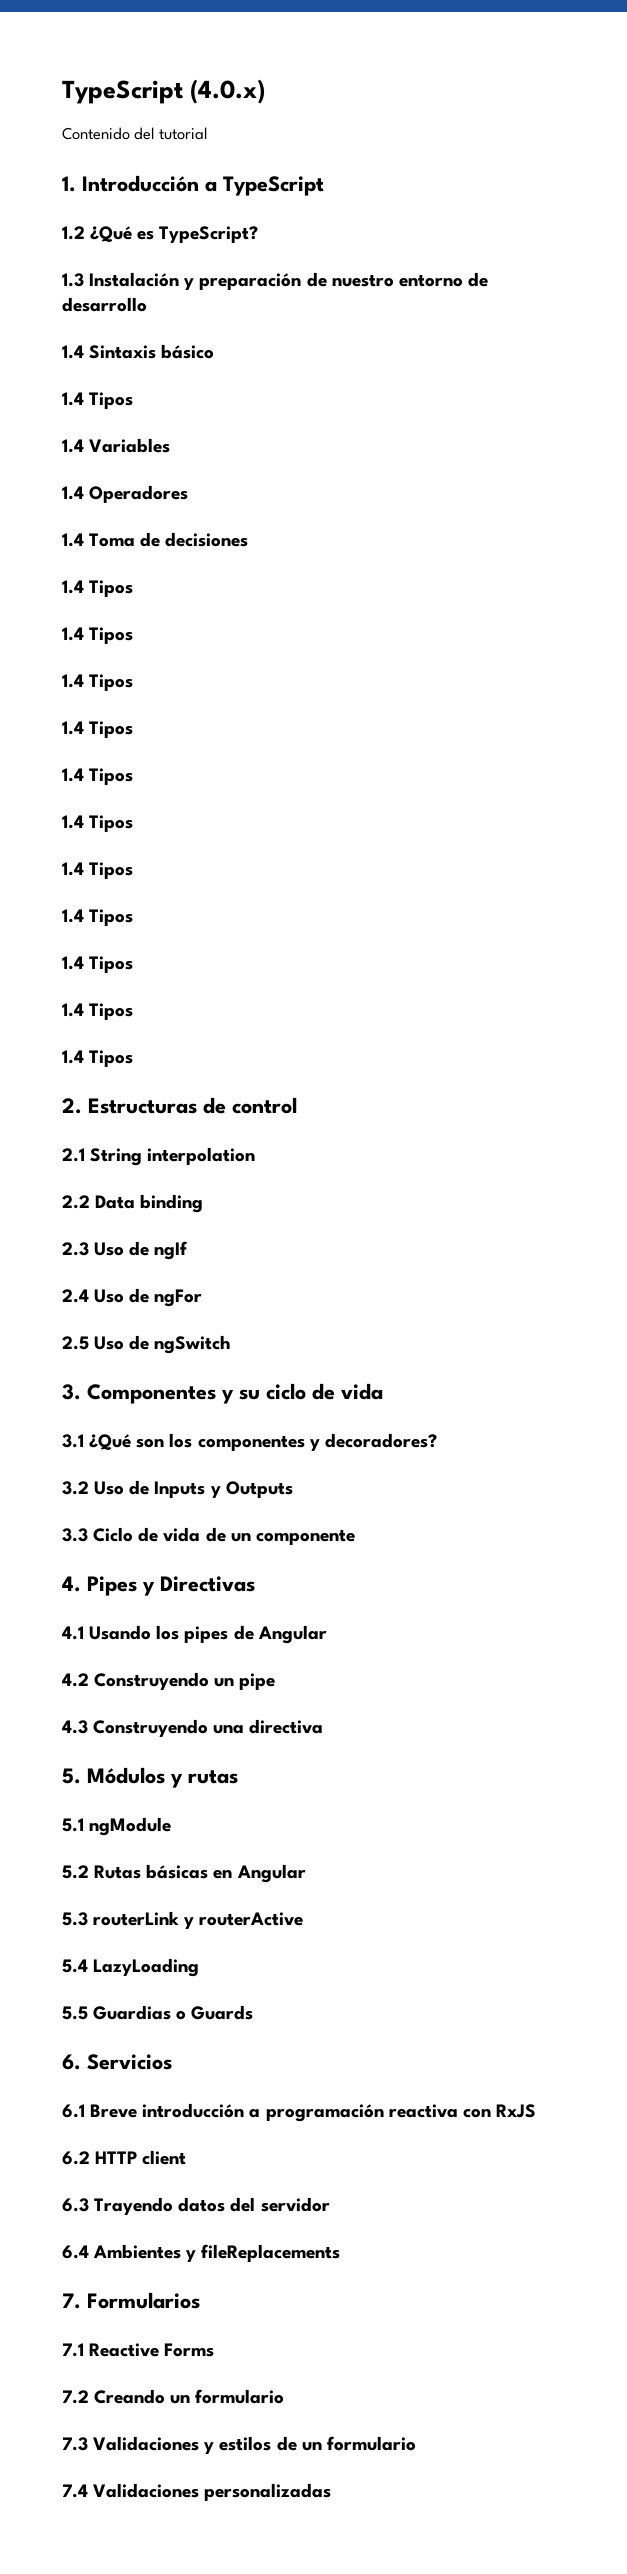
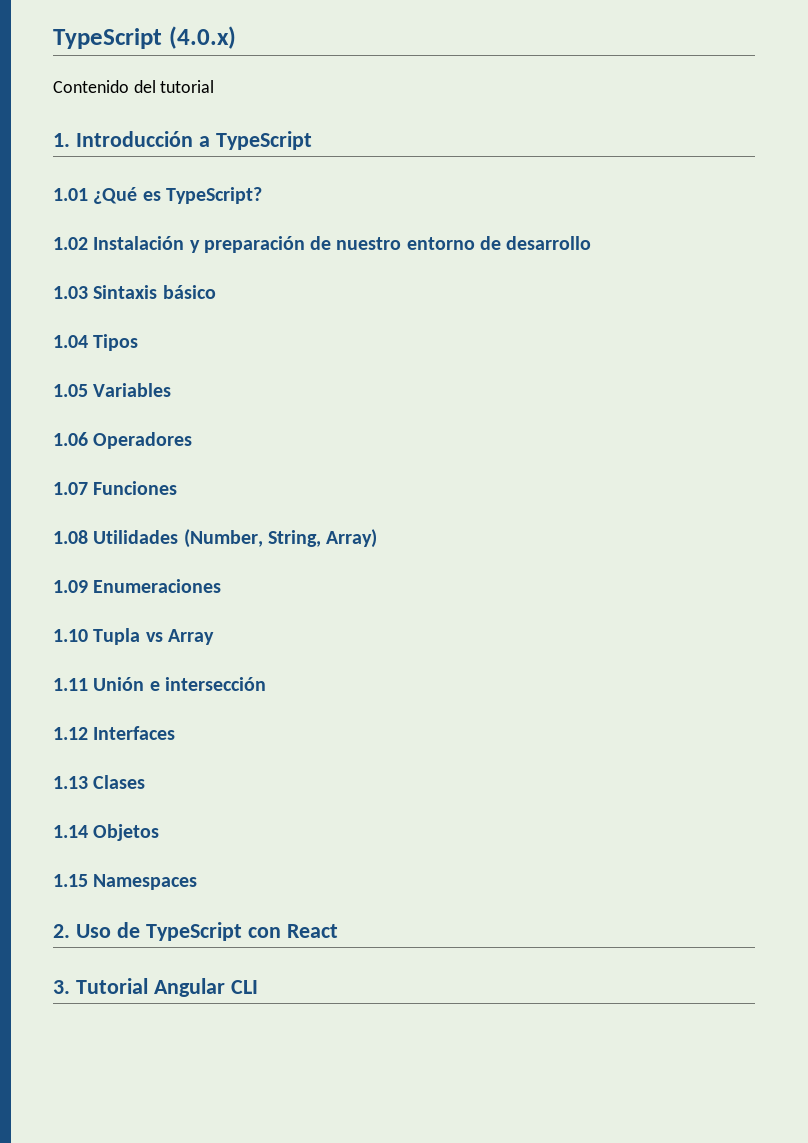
[62,226,85,240] 1.2 -> [53,188,88,201] 1.01
[62,273,84,287] 1.3 -> [53,237,88,250] 1.02
[62,345,84,359] 1.4 -> [53,286,88,299] 1.03
[62,392,134,409] [62,439,84,453] 1.4 Tipos // 1.4 -> [53,334,139,351] [53,384,88,397] 1.04 Tipos // 1.05
[62,486,84,500] 1.4 -> [53,432,88,446] 1.06
[62,532,249,547] [62,580,134,597] [62,627,134,644] [62,674,134,691] [62,721,134,738] [62,768,134,785] [62,815,134,832] [62,862,134,879] [62,909,134,926] [62,956,134,973] [62,1003,134,1020] [62,1050,134,1067] [62,1097,297,1114] [62,1147,256,1166] [62,1194,204,1213] [62,1241,189,1260] [62,1288,203,1307] [62,1335,232,1354] [62,1383,383,1404] [62,1433,437,1451] [62,1480,293,1498] [62,1527,355,1545] [62,1576,255,1596] [62,1625,327,1644] [62,1672,276,1690] [62,1719,324,1737] [62,1767,238,1788] [62,1817,172,1836] [62,1864,306,1883] [62,1911,304,1929] [62,1958,200,1977] [62,2005,254,2020] [62,2054,172,2070] [62,2103,536,2122] [62,2150,187,2165] [62,2197,330,2215] [62,2244,341,2262] [62,2292,200,2309] [62,2343,215,2357] [62,2389,285,2404] [62,2436,416,2454] [62,2483,332,2501] 1.4 Toma de decisiones // 1.4 Tipos // 1.4 Tipos // 1.4 Tipos // 1.4 Tipos // 1.4 Tipos // 1.4 Tipos // 1.4 Tipos // 1.4 Tipos // 1.4 Tipos // 1.4 Tipos // 1.4 Tipos // 2. Estructuras de control // 2.1 String interpolation // 2.2 Data binding // 2.3 Uso de ngIf // 2.4 Uso de ngFor // 2.5 Uso de ngSwitch // 3. Componentes y su ciclo de vida // 3.1 ¿Qué son los componentes y decoradores? // 3.2 Uso de Inputs y Outputs // 3.3 Ciclo de vida de un componente // 4. Pipes y Directivas // 4.1 Usando los pipes de Angular // 4.2 Construyendo un pipe // 4.3 Construyendo una directiva // 5. Módulos y rutas // 5.1 ngModule // 5.2 Rutas básicas en Angular // 5.3 routerLink y routerActive // 5.4 LazyLoading // 5.5 Guardias o Guards // 6. Servicios // 6.1 Breve introducción a programación reactiva con RxJS // 6.2 HTTP client // 6.3 Trayendo datos del servidor // 6.4 Ambientes y fileReplacements // 7. Formularios // 7.1 Reactive Forms // 7.2 Creando un formulario // 7.3 Validaciones y estilos de un formulario // 7.4 Validaciones personalizadas -> [53,481,178,495] [53,529,378,548] [53,579,222,593] [53,628,214,645] [53,677,266,691] [53,726,176,740] [53,775,146,789] [53,824,160,841] [53,874,198,890] [53,922,338,941] [53,978,258,997] 1.07 Funciones // 1.08 Utilidades (Number, String, Array) // 1.09 Enumeraciones // 1.10 Tupla vs Array // 1.11 Unión e intersección // 1.12 Interfaces // 1.13 Clases // 1.14 Objetos // 1.15 Namespaces // 2. Uso de TypeScript con React // 3. Tutorial Angular CLI

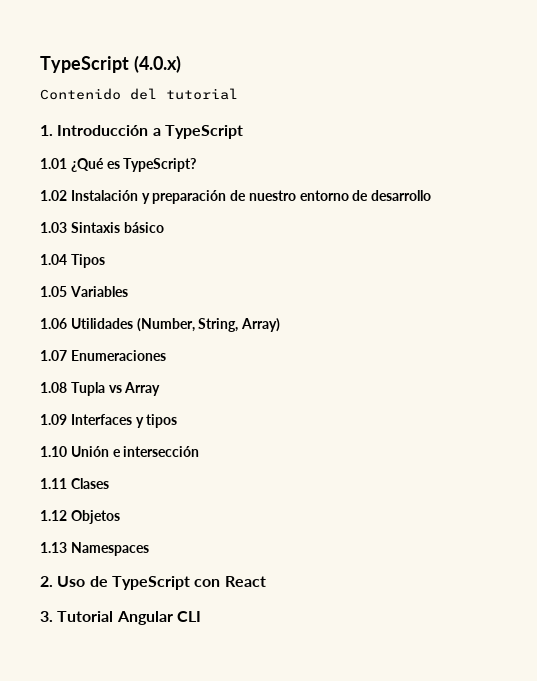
[93,432,193,449] [53,481,178,495] [53,530,88,544] Operadores // 1.07 Funciones // 1.08 -> (67, 323) none
[53,580,88,593] 1.09 -> [40,350,67,361] 1.07
[53,629,88,642] 1.10 -> [40,382,67,393] 1.08
[53,678,88,691] 1.11 -> [40,414,178,428] [40,446,67,457] 1.09 Interfaces y tipos // 1.10
(266, 684) none -> [40,478,109,489] // 1.11 Clases
[93,726,176,740] Interfaces -> [70,510,120,524] Objetos
[93,775,146,789] [53,824,160,841] [53,874,88,887] Clases // 1.14 Objetos // 1.15 -> (67, 547) none

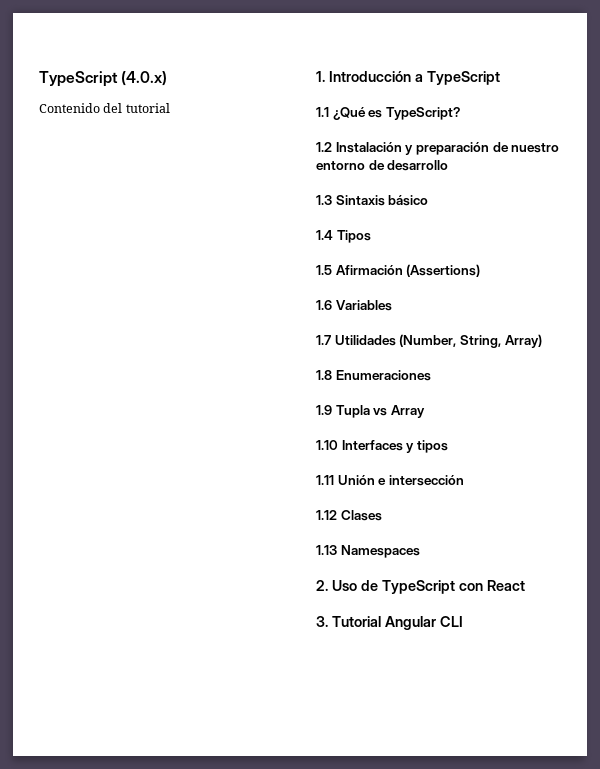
[40,158,67,169] 1.01 -> [316,107,329,117] 1.1
[40,190,67,201] 1.02 -> [316,142,332,152] 1.2
[40,222,67,233] 1.03 -> [316,195,332,205] 1.3
[40,254,67,265] 1.04 -> [316,230,333,240] 1.4
[40,286,67,297] 1.05 -> [316,264,481,277] [316,300,332,310] 1.5 Afirmación (Assertions) // 1.6
[40,318,67,329] 1.06 -> [316,335,331,345] 1.7
[40,350,67,361] 1.07 -> [316,370,332,380] 1.8
[40,382,67,393] 1.08 -> [316,405,332,415] 1.9
[40,414,67,425] 1.09 -> [316,440,338,450] 1.10
[40,446,67,457] 1.10 -> [316,475,334,485] 1.11
[40,478,67,489] 1.11 -> [316,510,337,520] 1.12
[40,510,120,524] // 1.12 Objetos -> (382, 515) none

